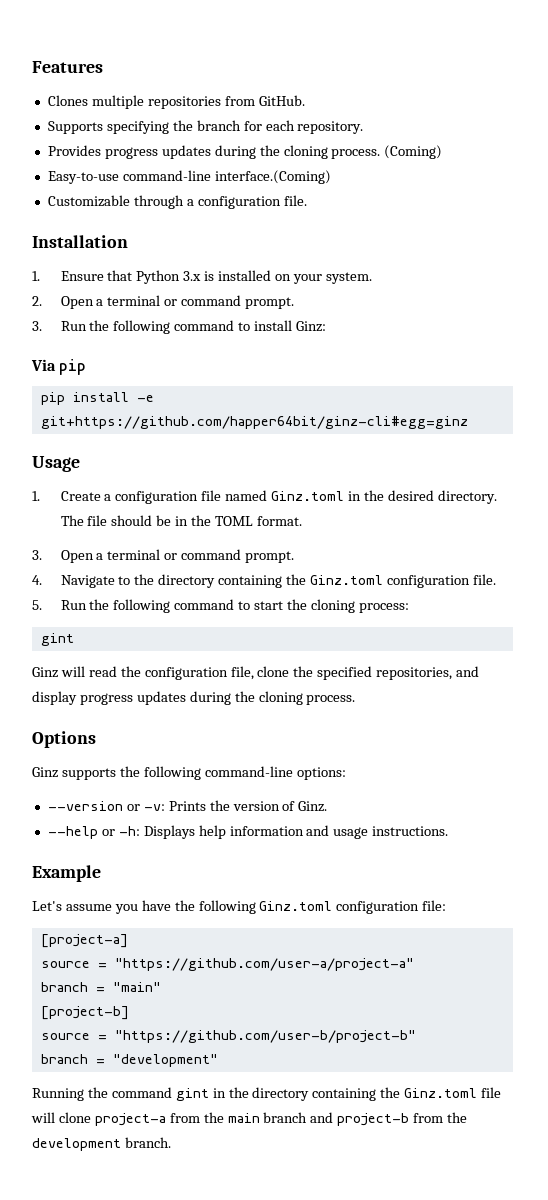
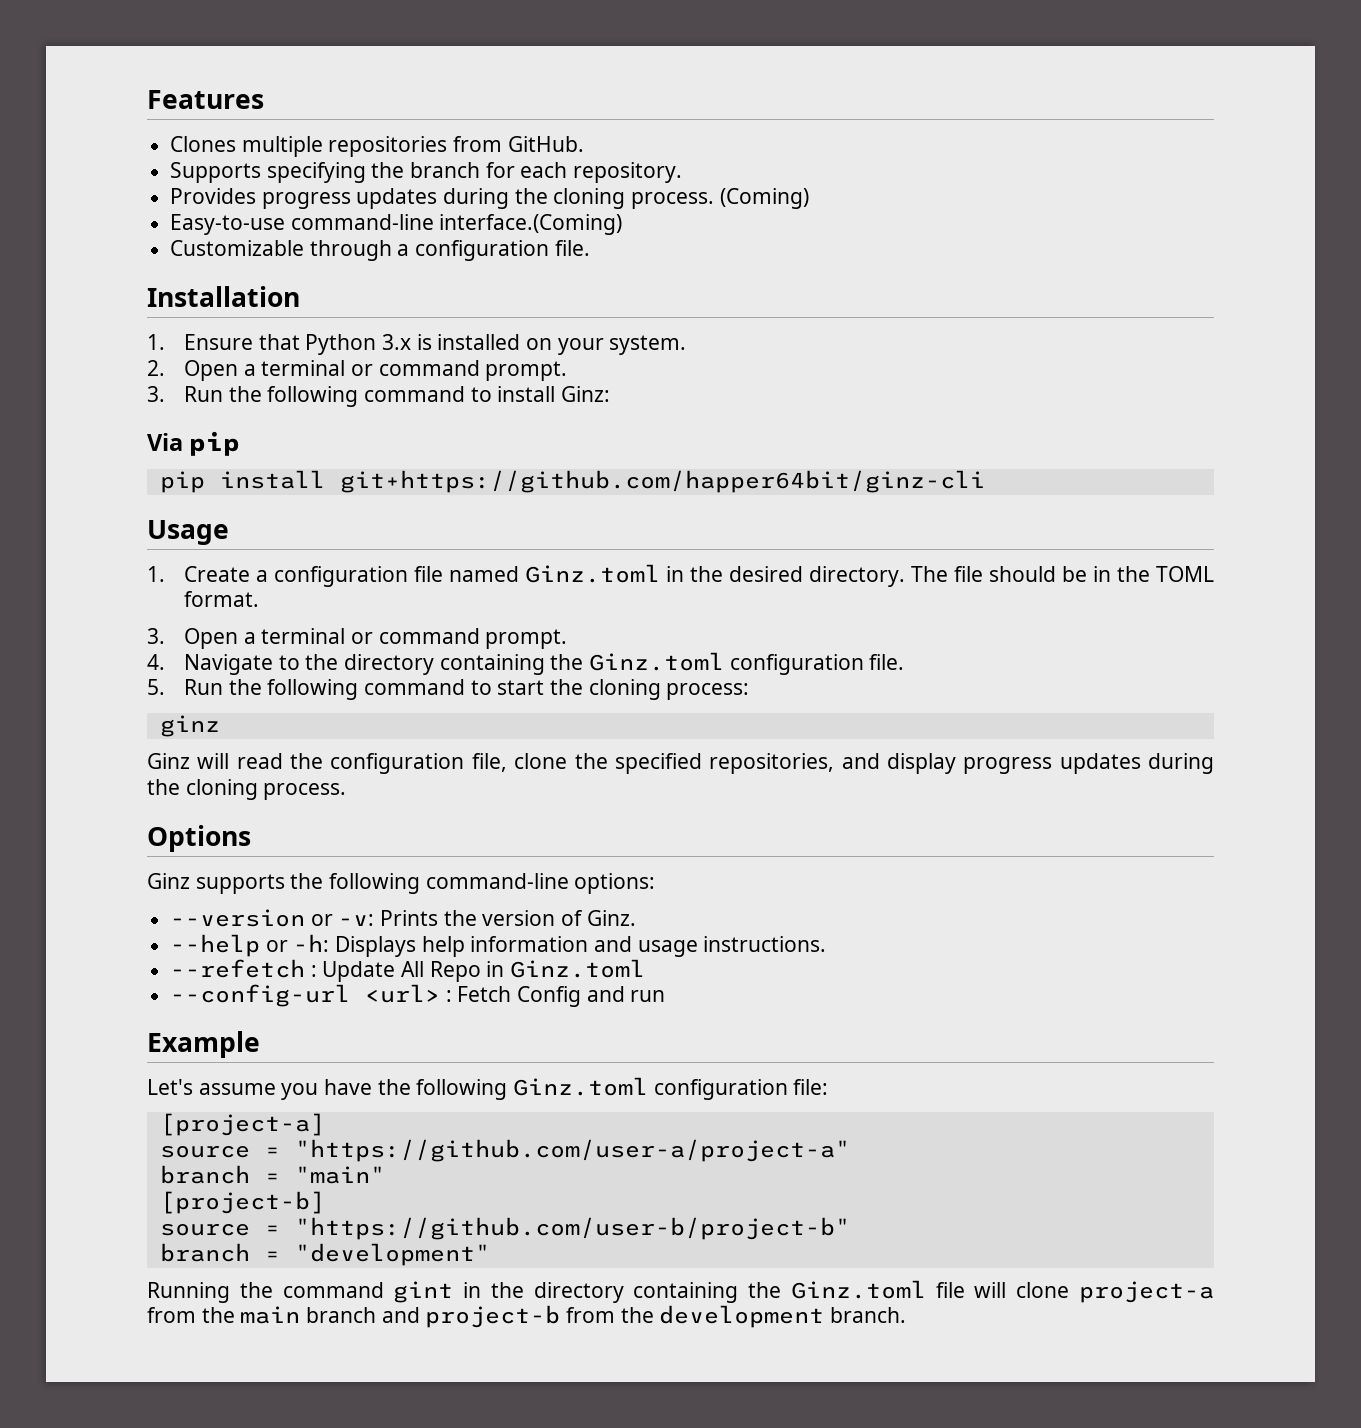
[136,395,154,402] [40,416,468,429] -e git+https://github.com/happer64bit/ginz-cli#egg=ginz -> [339,470,985,493] git+https://github.com/happer64bit/ginz-cli
[40,633,74,646] gint -> [159,715,220,737] ginz
(449, 831) none -> [170,959,646,982] [170,984,666,1007] // --refetch : Update All Repo in Ginz.toml // --config-url <url> : Fetch Config and run

